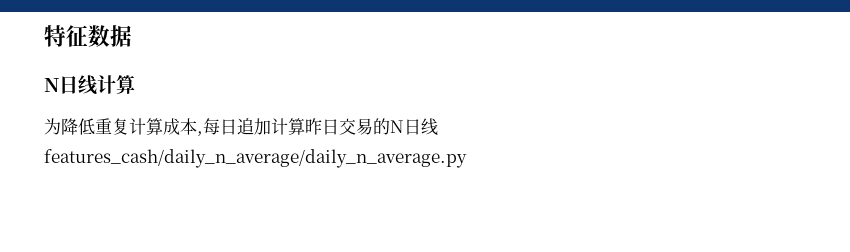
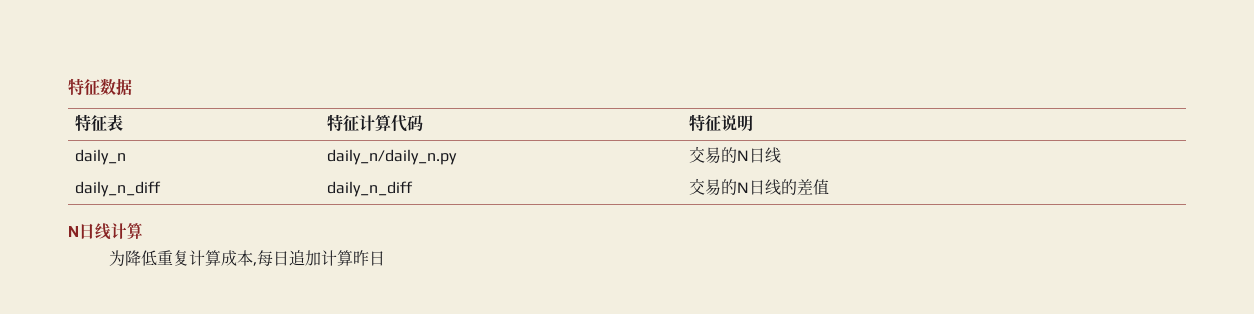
(132, 36) none -> [75,114,124,131] [327,114,424,132] [689,114,754,131] [75,149,127,165] [327,149,458,165] [689,146,782,164] [75,181,162,197] [327,181,414,197] [689,178,830,196] // 特征表 | 特征计算代码 | 特征说明 // daily_n | daily_n/daily_n.py | 交易的N日线 // daily_n_diff | daily_n_diff | 交易的N日线的差值
[339,118,438,136] [44,149,467,168] 交易的N日线features_cash/daily_n_average/daily_n_average.py -> (386, 258) none

